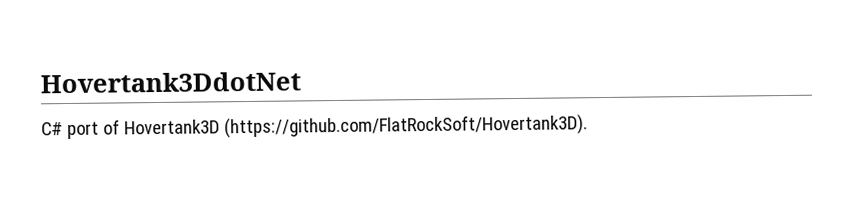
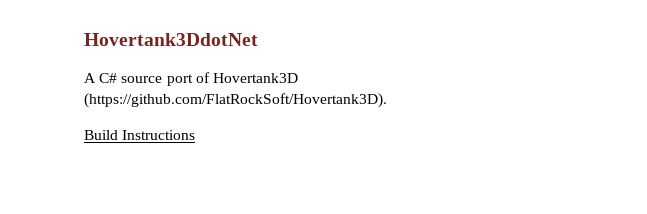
[41,122,63,136] C# -> [84,73,163,83] A C# source
(588, 126) none -> [84,130,196,140] // Build Instructions

